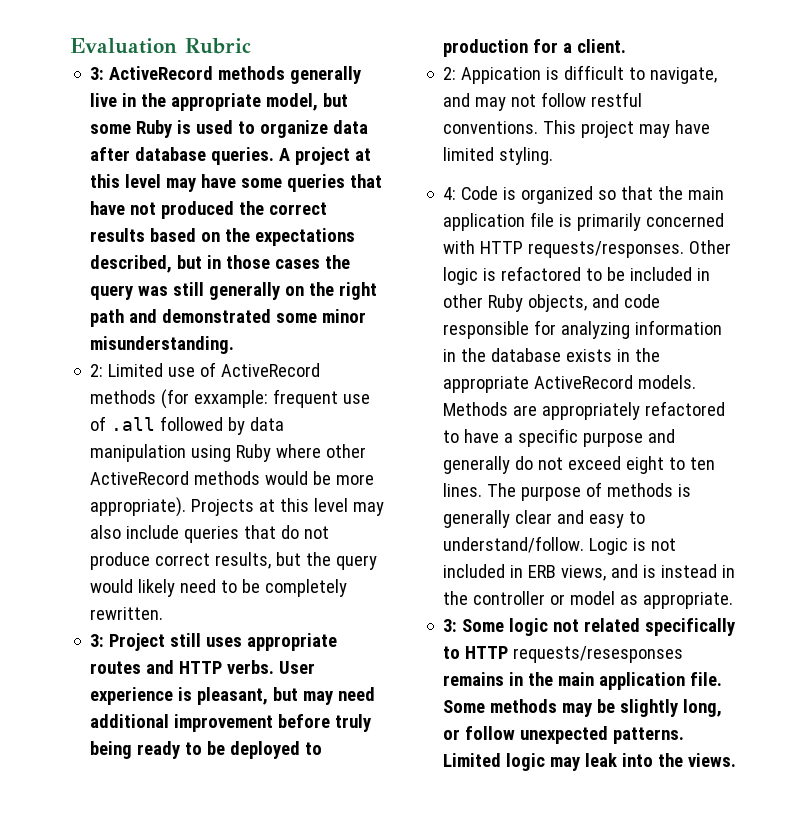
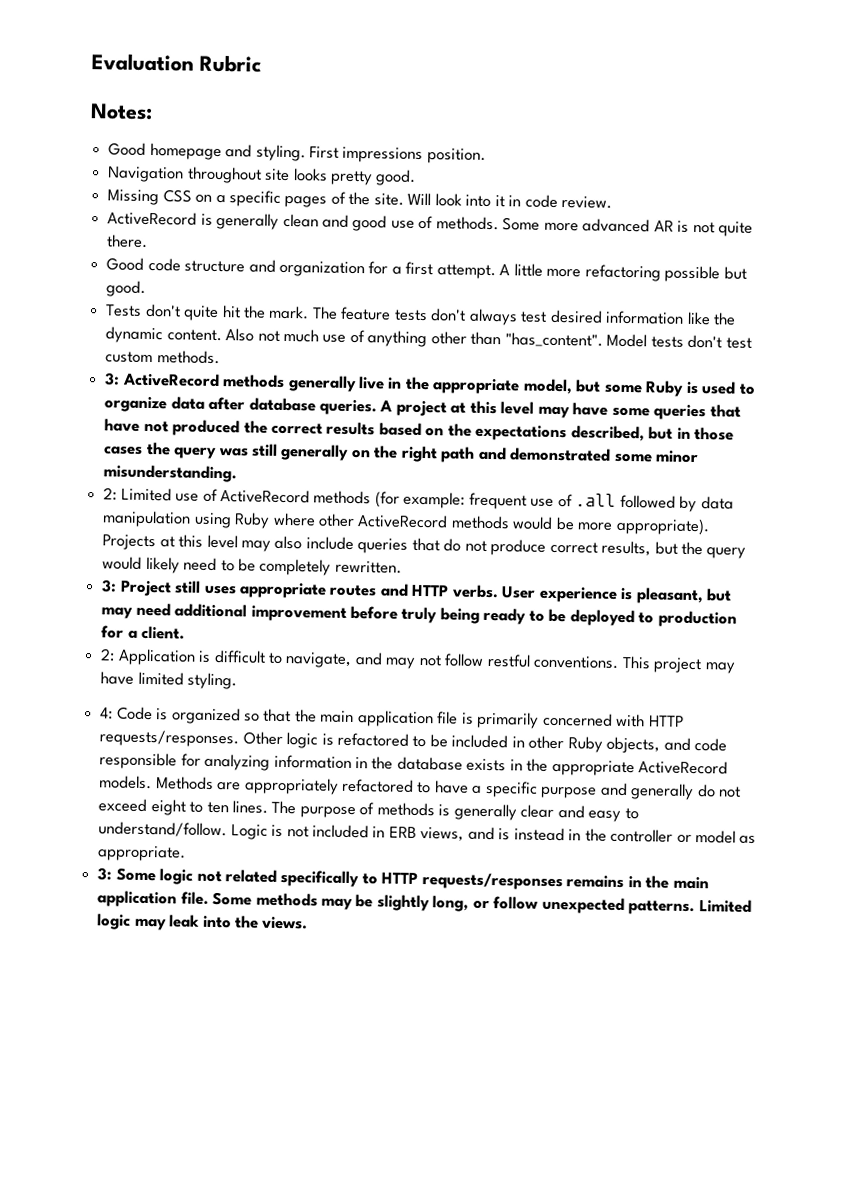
(251, 46) none -> [90,103,153,120] [108,142,486,164] [107,166,417,186] [107,189,612,209] [107,211,753,237] [106,234,149,248] [106,257,747,283] [106,280,147,297] [105,303,736,326] [105,326,752,349] [105,350,220,365] // Notes: // Good homepage and styling. First impressions position. // Navigation throughout site looks pretty good. // Missing CSS on a specific pages of the site. Will look into it in code review. // ActiveRecord is generally clean and good use of methods. Some more advanced AR is not quite there. // Good code structure and organization for a first attempt. A little more refactoring possible but good. // Tests don't quite hit the mark. The feature tests don't always test desired information like the dynamic content. Also not much use of anything other than "has_content". Model tests don't test custom methods.
[194,390,269,408] exxample: -> [403,491,466,509] example:
[461,67,542,84] Appication -> [117,648,196,666] Application
[513,646,684,663] requests/resesponses -> [421,872,563,891] requests/responses

